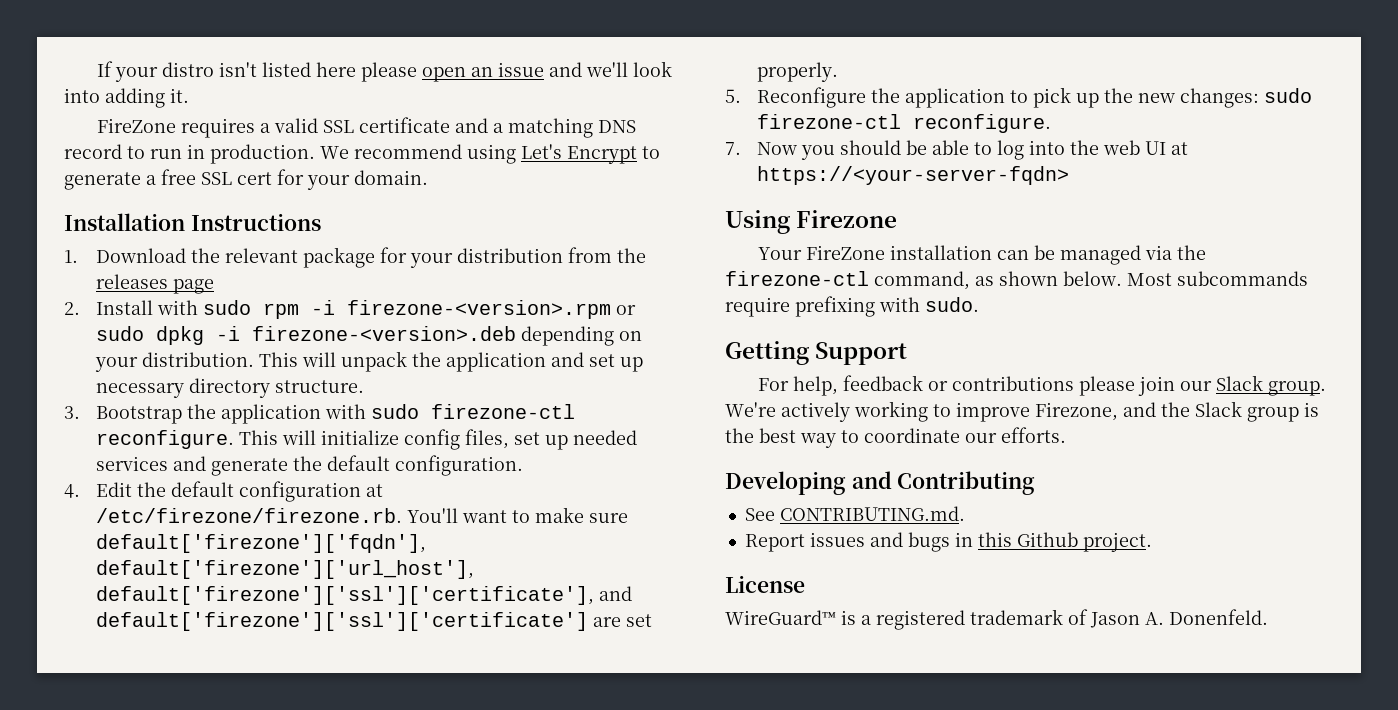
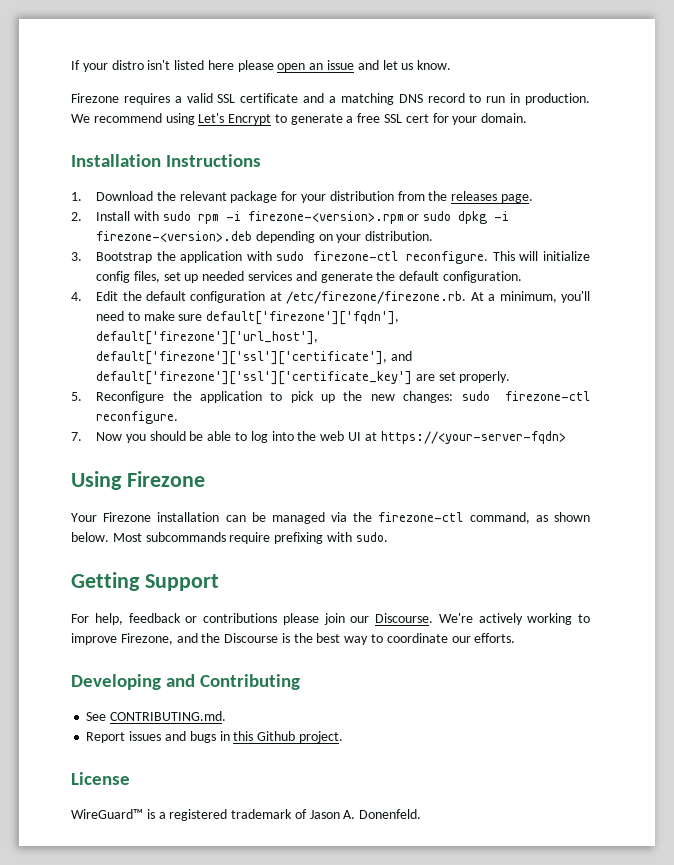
[586,61,673,77] [64,88,189,108] [97,118,177,133] we'll look into adding it. // FireZone -> [382,60,452,70] [71,93,119,103] let us know. // Firezone
[172,279,214,294] page -> [500,194,533,203] page.
[258,351,643,372] [95,378,364,398] This will unpack the application and set up necessary directory structure. -> (434, 236) none
[406,508,507,523] You'll want -> [470,291,590,303] [96,311,125,321] At a minimum, you'll need
[95,612,588,631] default['firezone']['ssl']['certificate'] -> [96,371,413,385] default['firezone']['ssl']['certificate_key']
[806,245,886,260] FireZone -> [103,512,152,522] Firezone
[1216,375,1327,396] Slack group. -> [375,613,433,623] Discourse.
[1195,401,1299,422] Slack group -> [224,633,279,643] Discourse

